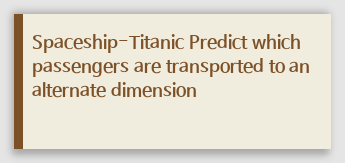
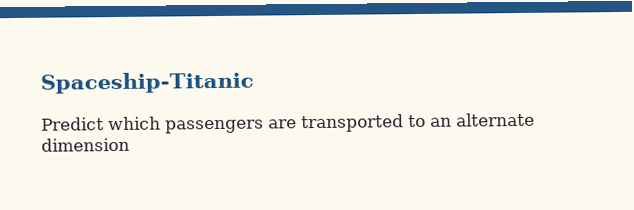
(184, 43) none -> (254, 82) //

